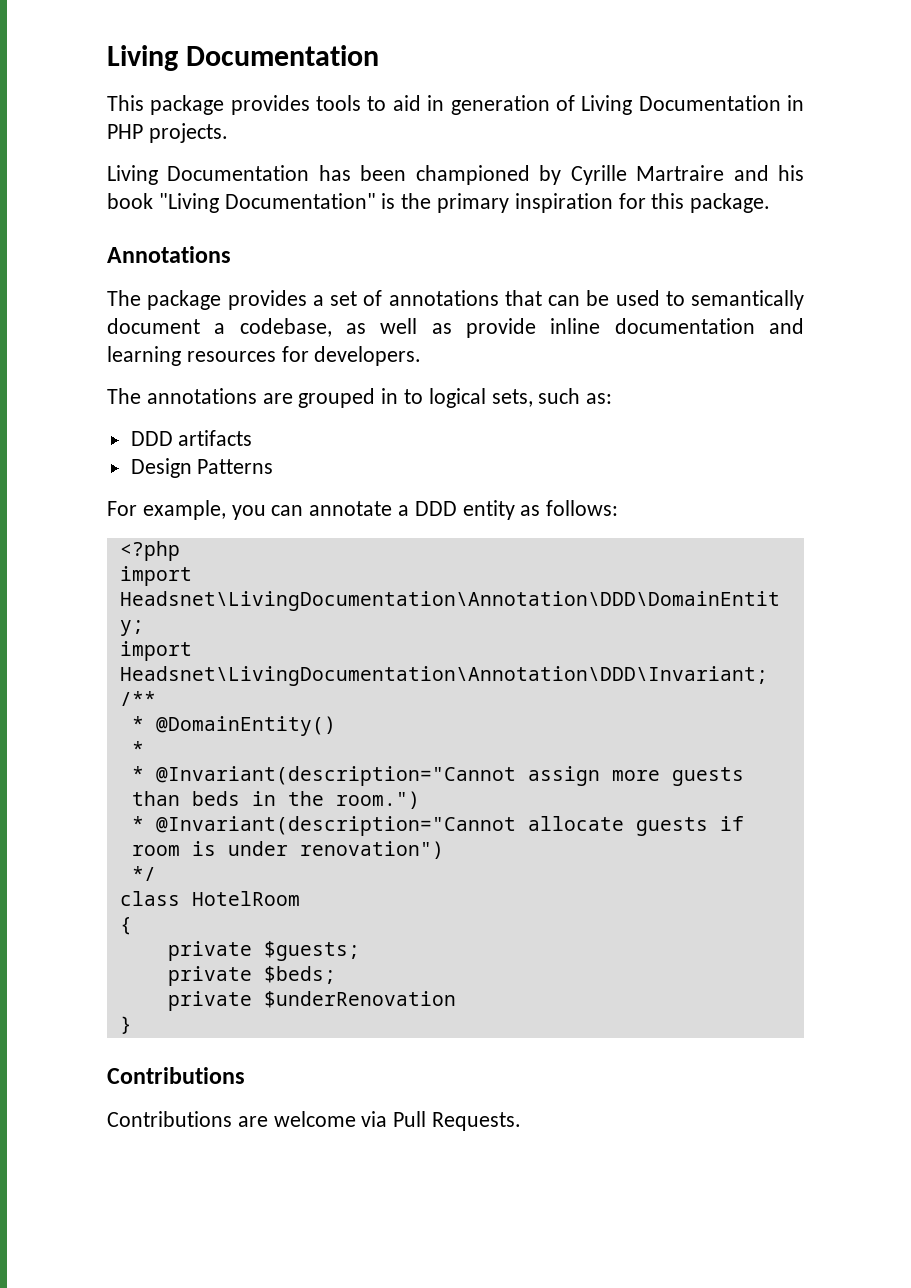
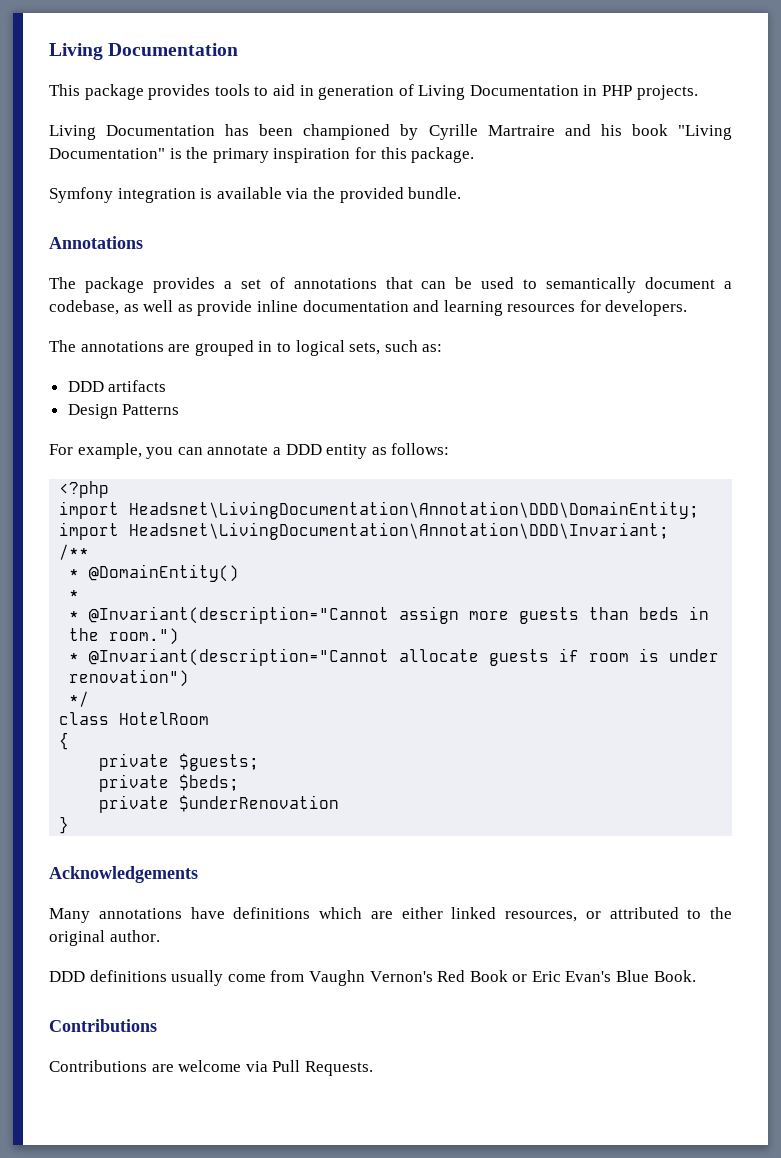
(771, 203) none -> [49,187,462,203] // Symfony integration is available via the provided bundle.
(132, 1025) none -> [49,866,198,883] [49,907,732,923] [49,930,160,946] [49,970,696,986] // Acknowledgements // Many annotations have definitions which are either linked resources, or attributed to the original author. // DDD definitions usually come from Vaughn Vernon's Red Book or Eric Evan's Blue Book.

